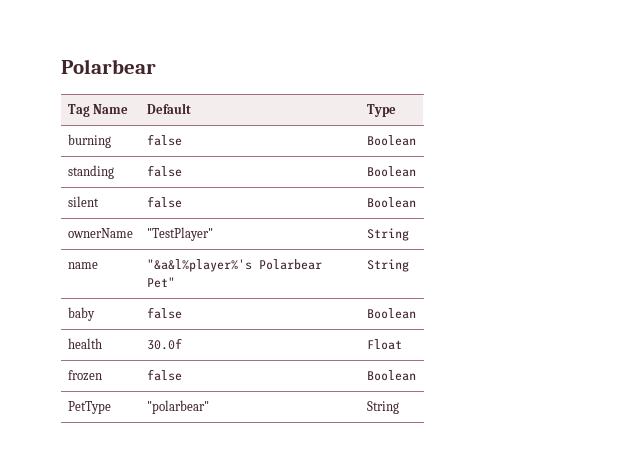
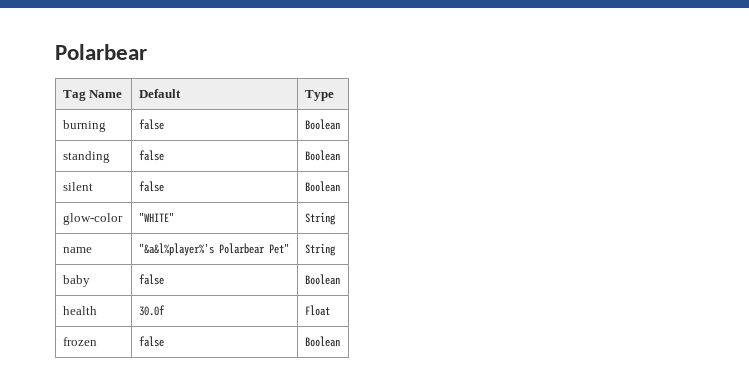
[67,228,133,238] [146,227,213,241] ownerName | "TestPlayer" -> [62,213,123,225] [138,212,174,222] glow-color | "WHITE"
[67,401,111,414] [146,400,209,414] [366,401,399,414] // PetType | "polarbear" | String -> (340, 341) none

